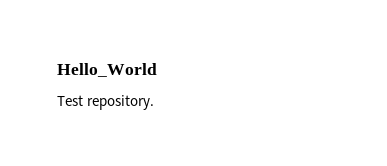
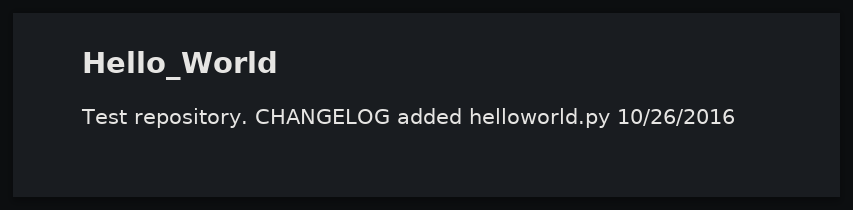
(155, 102) none -> [254,108,735,128] CHANGELOG added helloworld.py 10/26/2016

